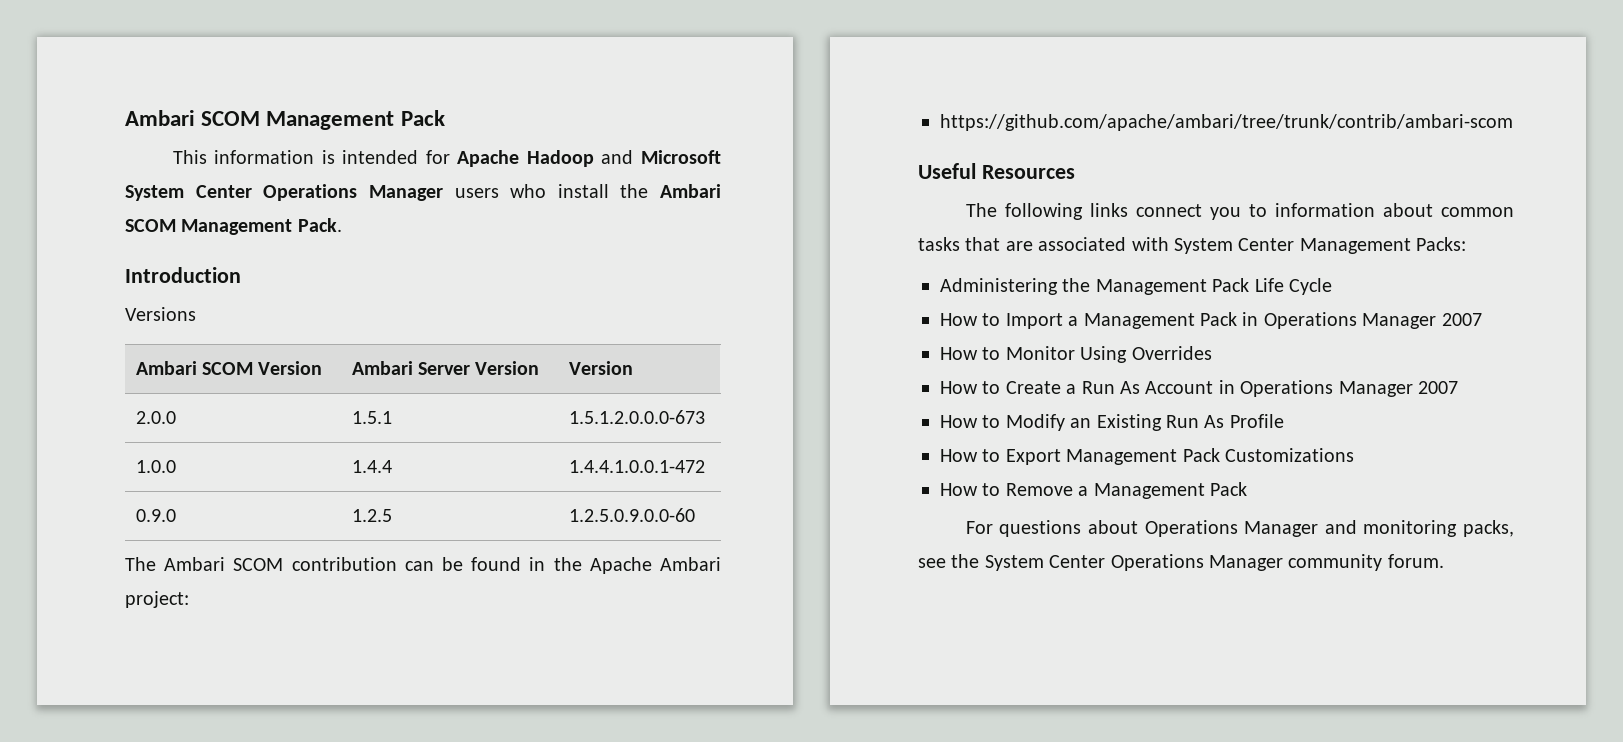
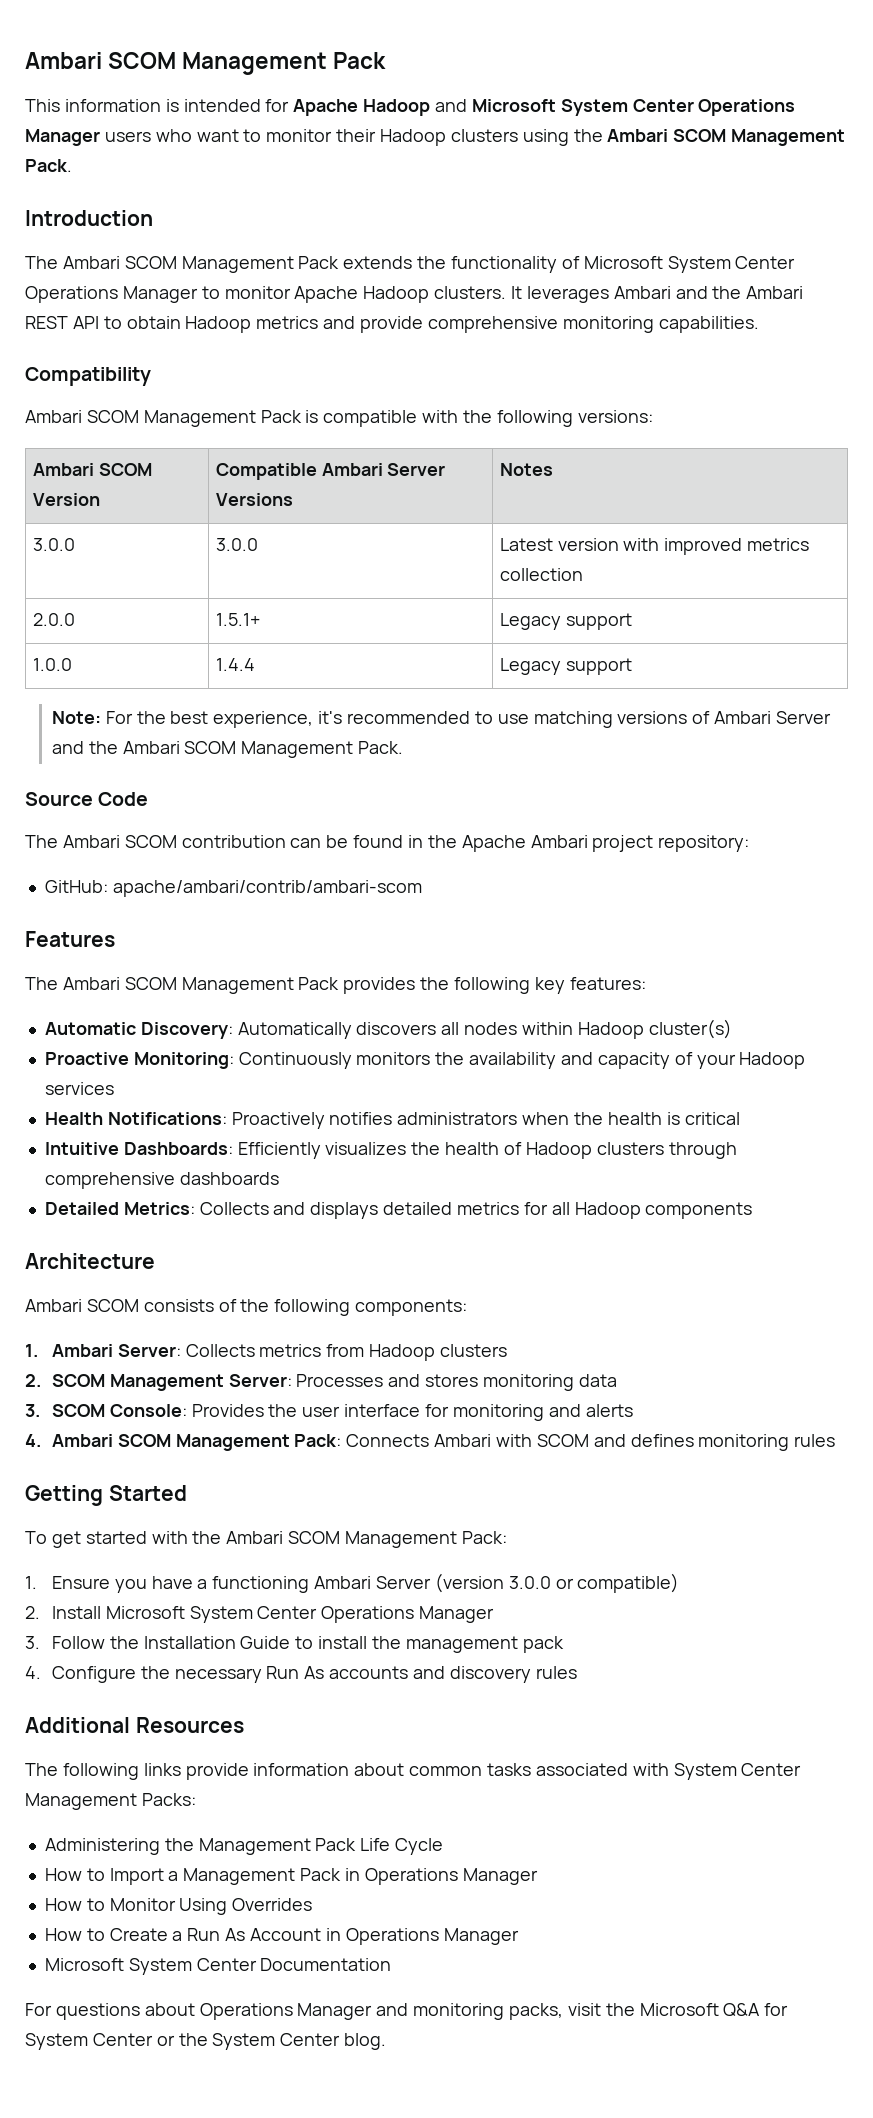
[557,184,609,198] install -> [196,129,569,146] want to monitor their Hadoop clusters using
[125,307,196,321] Versions -> [25,256,796,273] [25,286,804,303] [25,316,759,333] [25,367,151,386] [25,410,653,427] The Ambari SCOM Management Pack extends the functionality of Microsoft System Center Operations Manager to monitor Apache Hadoop clusters. It leverages Ambari and the Ambari REST API to obtain Hadoop metrics and provide comprehensive monitoring capabilities. // Compatibility // Ambari SCOM Management Pack is compatible with the following versions:
[351,361,540,375] [568,361,633,375] [135,411,176,424] [351,411,392,424] [568,410,705,424] [135,460,176,473] [351,460,392,473] [568,460,705,473] [135,509,176,522] [351,509,392,522] [568,508,695,522] Ambari Server Version | Version // 2.0.0 | 1.5.1 | 1.5.1.2.0.0.0-673 // 1.0.0 | 1.4.4 | 1.4.4.1.0.0.1-472 // 0.9.0 | 1.2.5 | 1.2.5.0.9.0.0-60 -> [215,463,446,480] [215,493,293,506] [499,463,553,476] [32,538,75,551] [215,538,258,551] [499,538,810,555] [499,568,583,581] [32,613,75,626] [215,613,260,626] [499,613,632,630] [32,658,72,671] [215,658,255,671] [499,658,632,675] [51,711,831,728] [51,741,404,758] [25,792,149,806] Compatible Ambari Server Versions | Notes // 3.0.0 | 3.0.0 | Latest version with improved metrics collection // 2.0.0 | 1.5.1+ | Legacy support // 1.0.0 | 1.4.4 | Legacy support // Note: For the best experience, it's recommended to use matching versions of Ambari Server and the Ambari SCOM Management Pack. // Source Code
[125,591,189,608] [940,114,1513,131] [918,163,976,179] project: // https://github.com/apache/ambari/tree/trunk/contrib/ambari-scom // Useful -> [592,835,750,852] [44,880,422,897] [25,931,115,947] [25,977,646,994] [44,1019,732,1039] [44,1052,806,1069] [44,1082,114,1095] [44,1112,740,1129] [44,1142,737,1159] [44,1172,279,1189] [44,1202,753,1219] [25,1253,155,1269] [25,1299,468,1316] [25,1344,507,1361] [25,1374,617,1391] [25,1404,633,1421] [25,1434,836,1451] [25,1485,187,1506] [25,1531,507,1548] [25,1573,680,1593] [25,1606,495,1623] [25,1636,564,1653] [25,1666,577,1683] [25,1717,130,1733] project repository: // GitHub: apache/ambari/contrib/ambari-scom // Features // The Ambari SCOM Management Pack provides the following key features: // Automatic Discovery: Automatically discovers all nodes within Hadoop cluster(s) // Proactive Monitoring: Continuously monitors the availability and capacity of your Hadoop services // Health Notifications: Proactively notifies administrators when the health is critical // Intuitive Dashboards: Efficiently visualizes the health of Hadoop clusters through comprehensive dashboards // Detailed Metrics: Collects and displays detailed metrics for all Hadoop components // Architecture // Ambari SCOM consists of the following components: // 1. Ambari Server: Collects metrics from Hadoop clusters // 2. SCOM Management Server: Processes and stores monitoring data // 3. SCOM Console: Provides the user interface for monitoring and alerts // 4. Ambari SCOM Management Pack: Connects Ambari with SCOM and defines monitoring rules // Getting Started // To get started with the Ambari SCOM Management Pack: // 1. Ensure you have a functioning Ambari Server (version 3.0.0 or compatible) // 2. Install Microsoft System Center Operations Manager // 3. Follow the Installation Guide to install the management pack // 4. Configure the necessary Run As accounts and discovery rules // Additional
[1135,204,1267,220] connect you to -> [185,1763,249,1780] provide
[965,237,1033,251] that are -> (532, 1769) none
[1441,313,1482,326] 2007 -> (538, 1876) none
[1418,381,1458,394] [940,414,1284,431] [940,448,1354,465] [940,482,1247,499] 2007 // How to Modify an Existing Run As Profile // How to Export Management Pack Customizations // How to Remove a Management Pack -> [44,1958,392,1975] // Microsoft System Center Documentation
[918,554,1444,571] see the System Center Operations Manager community forum. -> [567,2003,789,2017] [25,2033,387,2050] visit the Microsoft Q&A for System Center or the System Center blog.

